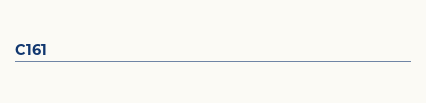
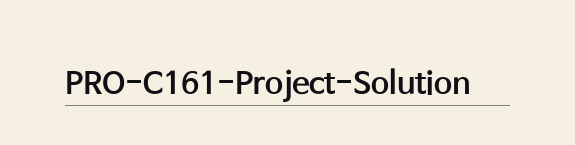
[15,44,47,55] C161 -> [65,68,470,103] PRO-C161-Project-Solution

